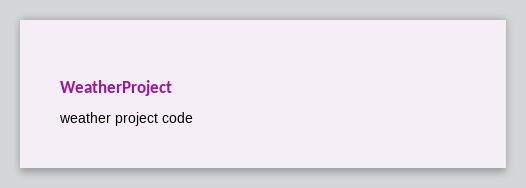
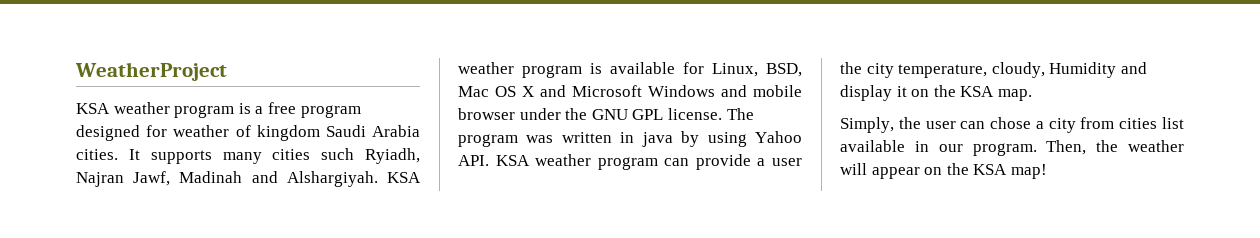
[59,112,193,126] weather project code -> [76,102,361,118] [76,125,420,141] [76,148,420,164] [76,171,421,187] [458,62,802,78] [458,85,802,97] [458,108,754,120] [458,131,802,147] [458,154,802,170] [840,62,1147,78] [840,85,1032,101] [840,117,1184,133] [840,140,1184,156] [840,163,1047,179] KSA weather program is a free program designed for weather of kingdom Saudi Arabia cities. It supports many cities such Ryiadh, Najran Jawf, Madinah and Alshargiyah. KSA weather program is available for Linux, BSD, Mac OS X and Microsoft Windows and mobile browser under the GNU GPL license. The program was written in java by using Yahoo API. KSA weather program can provide a user the city temperature, cloudy, Humidity and display it on the KSA map. // Simply, the user can chose a city from cities list available in our program. Then, the weather will appear on the KSA map!

